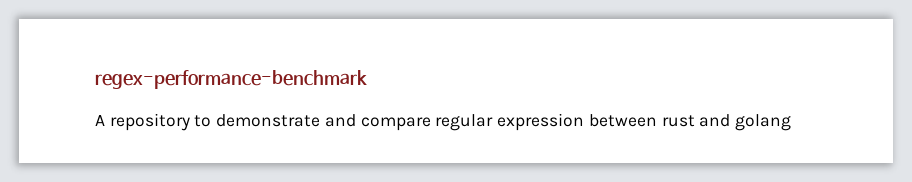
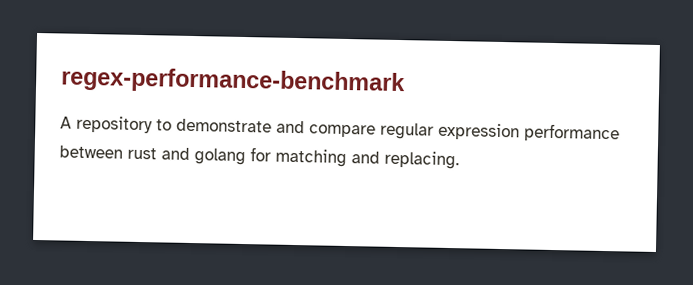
(585, 122) none -> [524,123,620,143] performance
(791, 122) none -> [250,147,459,170] for matching and replacing.

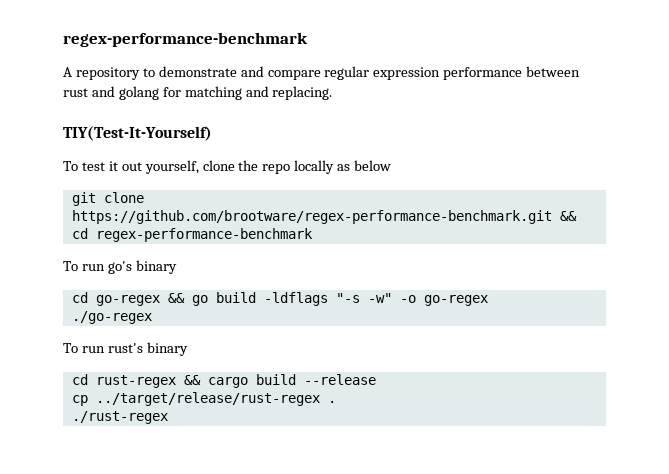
(459, 160) none -> [63,126,212,141] [63,160,392,174] [71,192,144,206] [71,210,577,224] [71,228,313,242] [63,260,177,274] [71,292,488,306] [71,311,152,324] [63,342,188,356] [71,374,376,388] [71,392,336,406] [71,411,168,424] // TIY(Test-It-Yourself) // To test it out yourself, clone the repo locally as below // git clone https://github.com/brootware/regex-performance-benchmark.git && cd regex-performance-benchmark // To run go's binary // cd go-regex && go build -ldflags "-s -w" -o go-regex // ./go-regex // To run rust's binary // cd rust-regex && cargo build --release // cp ../target/release/rust-regex . // ./rust-regex

